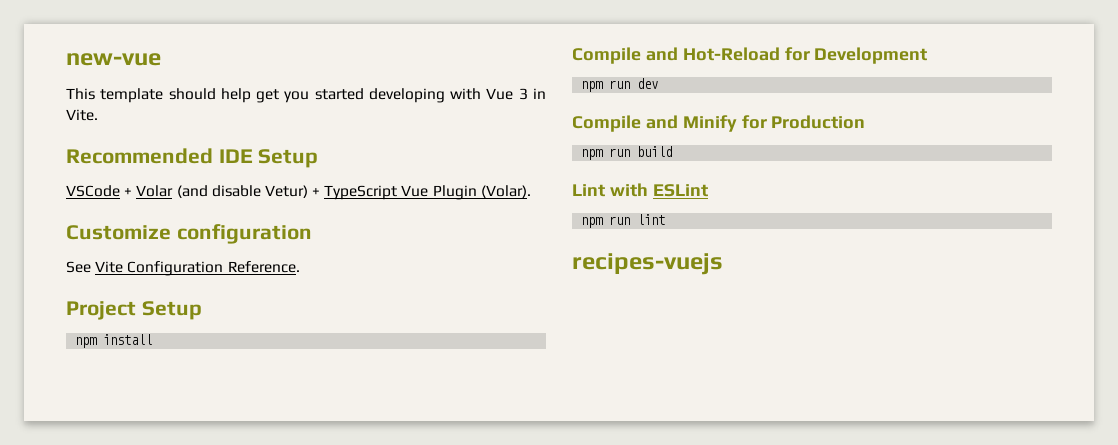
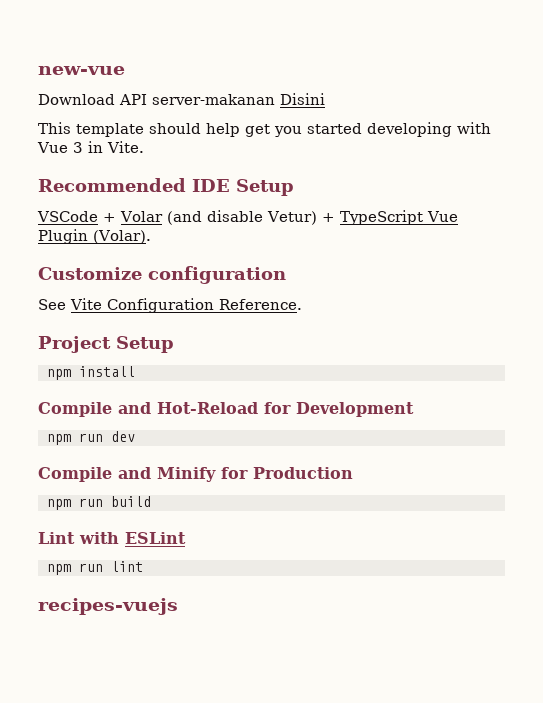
(161, 59) none -> [38,93,325,105] // Download API server-makanan Disini

